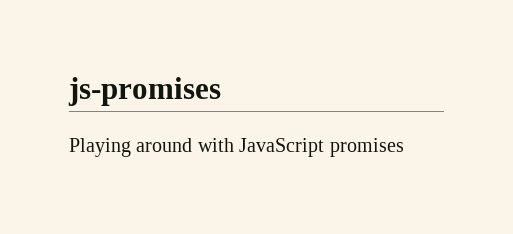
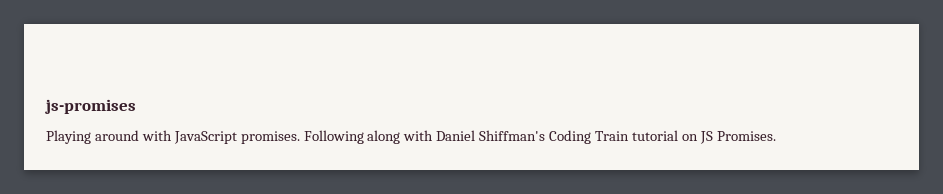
[329,138,404,157] promises -> [240,130,776,144] promises. Following along with Daniel Shiffman's Coding Train tutorial on JS Promises.

